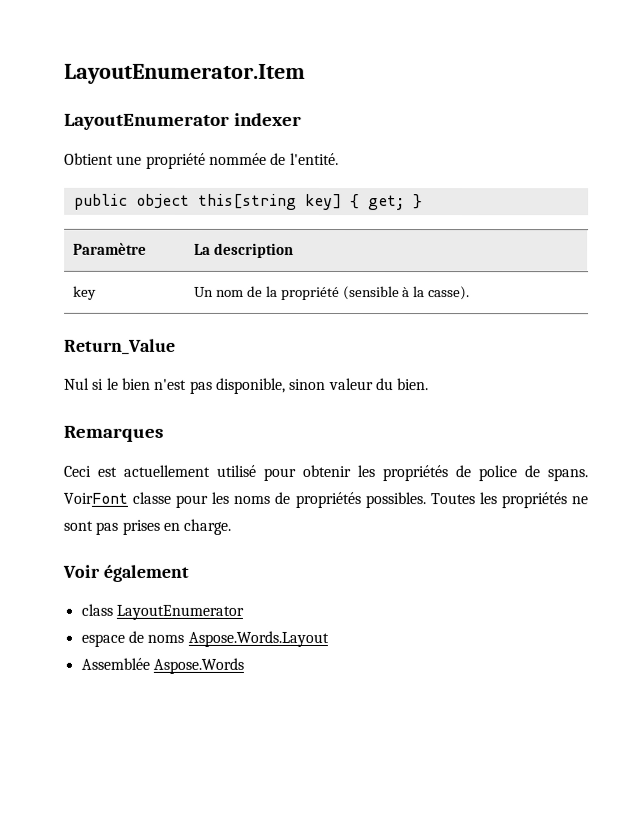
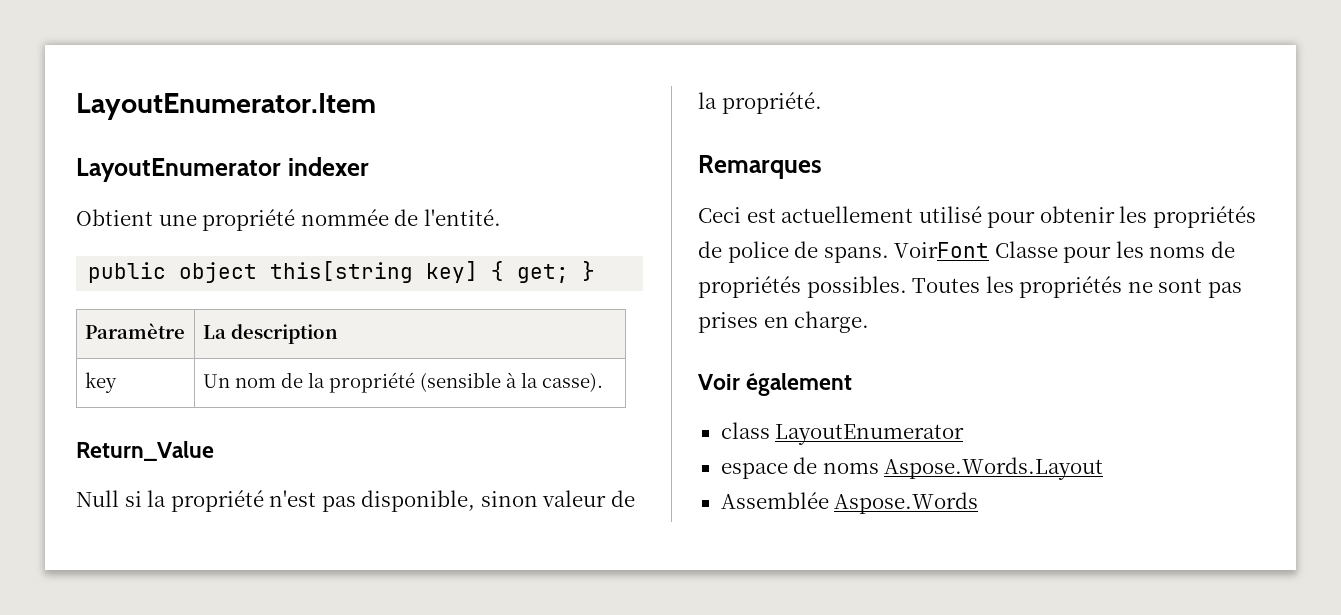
[64,377,151,390] Nul si le bien -> [76,490,264,512] Null si la propriété
[375,378,430,391] du bien. -> [610,490,635,507] [698,92,822,114] de la propriété.
[132,491,172,504] classe -> [994,241,1058,258] Classe

